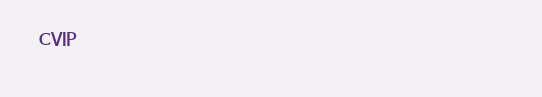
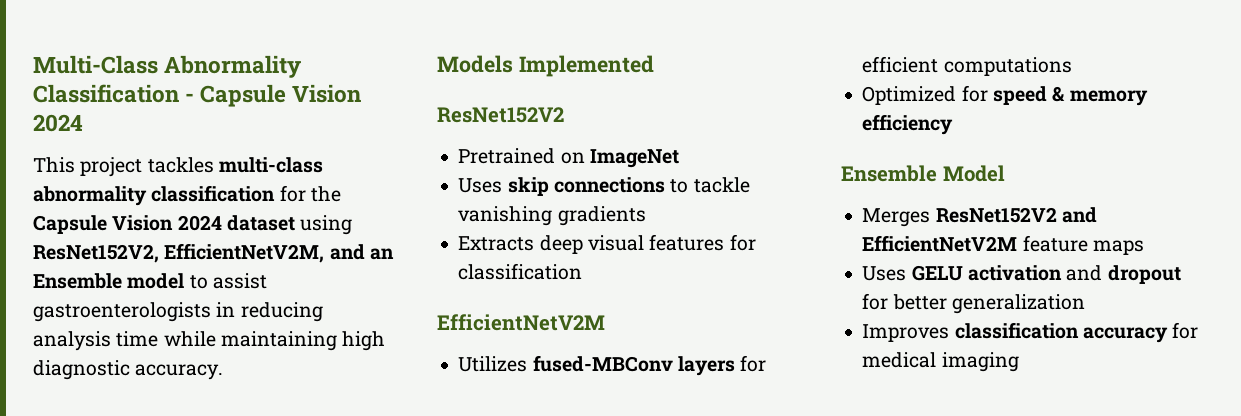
[39,32,77,46] CVIP -> [33,55,302,78] [33,84,362,107] [33,114,83,132] [33,157,323,177] [33,185,341,206] [33,215,353,235] [33,243,394,263] [33,273,267,289] [33,302,323,322] [33,331,386,351] [33,360,224,380] [437,55,654,77] [437,107,564,123] [458,148,679,168] [458,177,750,196] [458,206,646,226] [458,234,756,254] [458,263,583,280] [437,314,605,331] [458,355,767,376] [862,56,1072,76] [862,85,1148,106] [862,114,954,135] [841,165,1005,182] [862,207,1097,227] [862,235,1144,255] [862,265,1181,284] [862,293,1085,314] [862,322,1199,343] [862,352,1019,372] Multi-Class Abnormality Classification - Capsule Vision 2024 // This project tackles multi-class abnormality classification for the Capsule Vision 2024 dataset using ResNet152V2, EfficientNetV2M, and an Ensemble model to assist gastroenterologists in reducing analysis time while maintaining high diagnostic accuracy. // Models Implemented // ResNet152V2 // Pretrained on ImageNet // Uses skip connections to tackle vanishing gradients // Extracts deep visual features for classification // EfficientNetV2M // Utilizes fused-MBConv layers for efficient computations // Optimized for speed & memory efficiency // Ensemble Model // Merges ResNet152V2 and EfficientNetV2M feature maps // Uses GELU activation and dropout for better generalization // Improves classification accuracy for medical imaging

